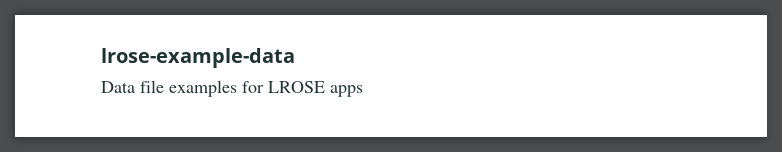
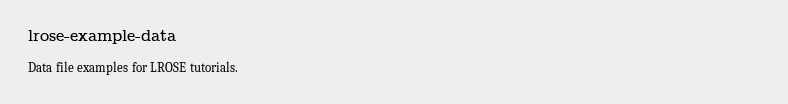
[330,85,363,97] apps -> [189,61,238,72] tutorials.

